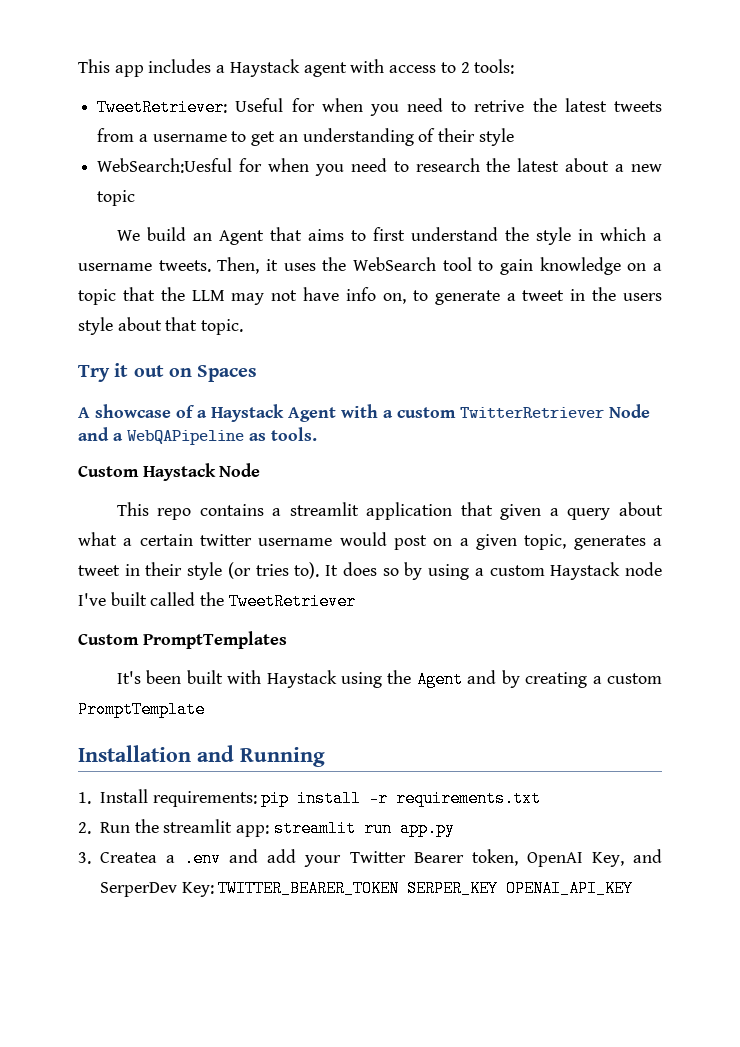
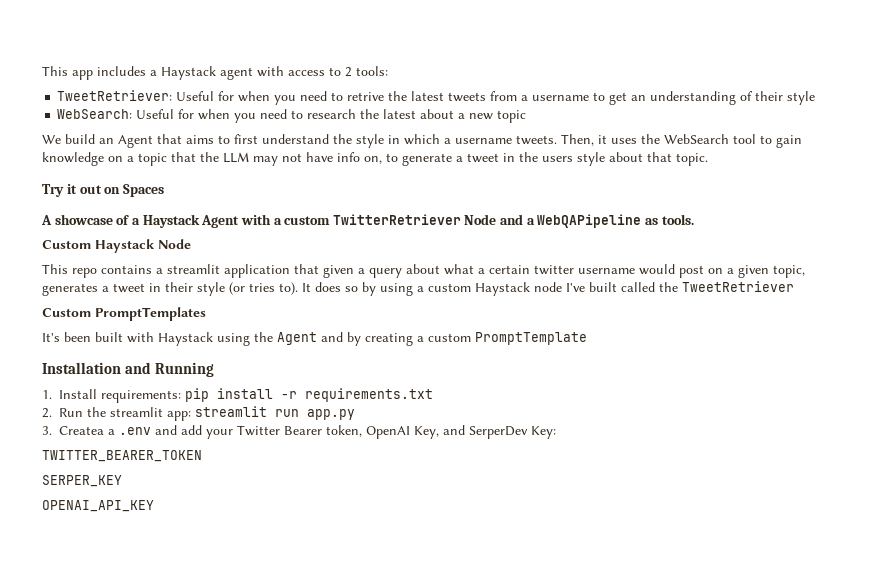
[97,158,233,173] WebSearch:Uesful -> [57,109,175,119] WebSearch: Useful
(214, 889) none -> (556, 432) //
(400, 888) none -> (202, 456) //
(499, 888) none -> (122, 481) //

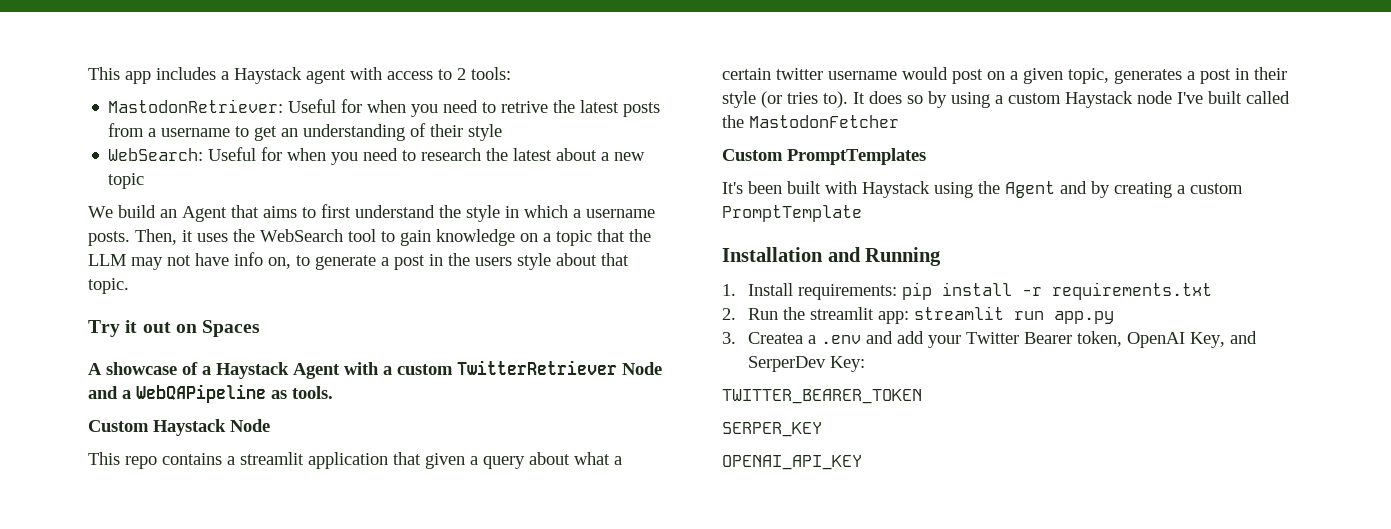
[57,90,173,101] TweetRetriever: -> [108,99,284,113] MastodonRetriever:
[448,92,487,102] tweets -> [623,102,661,117] posts
[516,135,557,145] tweets. -> [88,231,130,246] posts.
[467,153,499,163] tweet -> [394,255,425,270] post
[113,283,145,293] tweet -> [1200,69,1231,84] post
[682,281,794,292] TweetRetriever -> [749,115,899,128] MastodonFetcher

